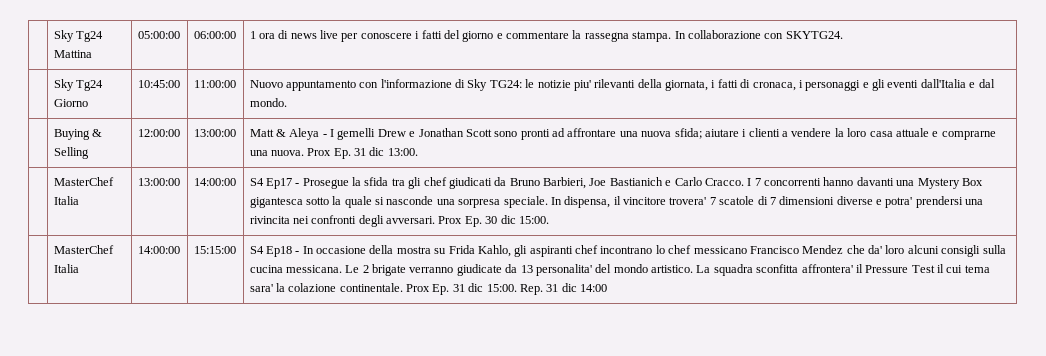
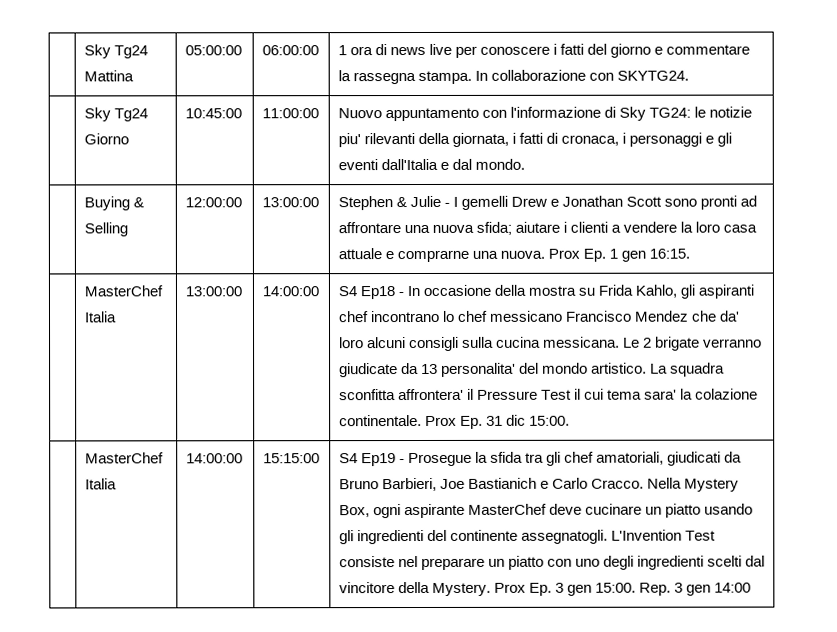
[249,128,320,140] Matt & Aleya -> [337,195,441,211] Stephen & Julie
[354,147,418,156] 31 dic 13:00. -> [609,248,691,262] 1 gen 16:15.
[249,177,983,189] [249,196,984,208] [249,215,549,227] [53,245,114,254] [53,264,79,273] [137,246,180,254] [193,246,236,254] | S4 Ep17 - Prosegue la sfida tra gli chef giudicati da Bruno Barbieri, Joe Bastianich e Carlo Cracco. I 7 concorrenti hanno davanti una Mystery Box gigantesca sotto la quale si nasconde una sorpresa speciale. In dispensa, il vincitore trovera' 7 scatole di 7 dimensioni diverse e potra' prendersi una rivincita nei confronti degli avversari. Prox Ep. 30 dic 15:00. // | MasterChef Italia | 14:00:00 | 15:15:00 -> (319, 291) none
[519,283,577,295] Rep. 31 dic -> [84,452,164,464] [84,478,117,490] [185,453,243,464] [262,453,320,464] [338,451,743,467] [338,477,740,492] [338,503,754,519] [338,529,717,545] [338,555,766,570] [338,581,712,596] // | MasterChef Italia | 14:00:00 | 15:15:00 | S4 Ep19 - Prosegue la sfida tra gli chef amatoriali, giudicati da Bruno Barbieri, Joe Bastianich e Carlo Cracco. Nella Mystery Box, ogni aspirante MasterChef deve cucinare un piatto usando gli ingredienti del continente assegnatogli. L'Invention Test consiste nel preparare un piatto con uno degli ingredienti scelti dal vincitore della Mystery. Prox Ep. 3 gen 15:00. Rep. 3 gen

